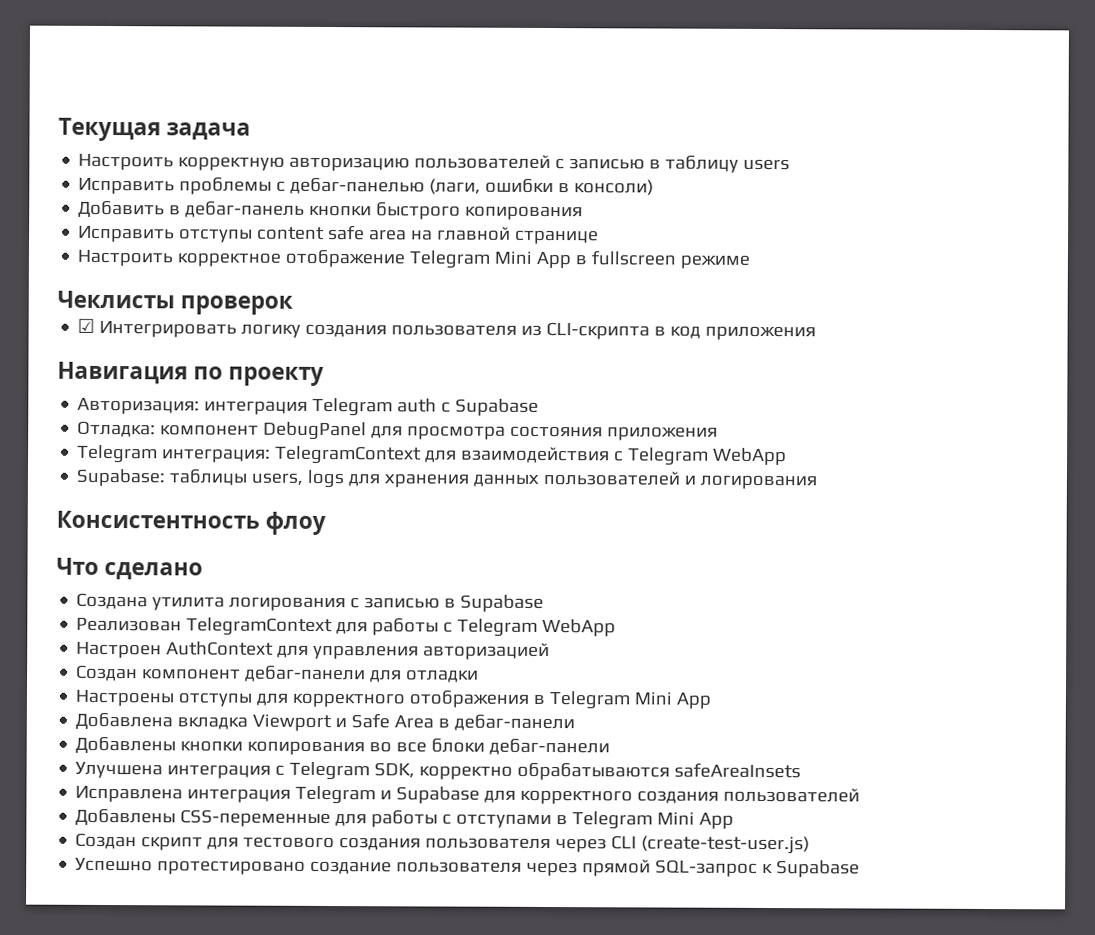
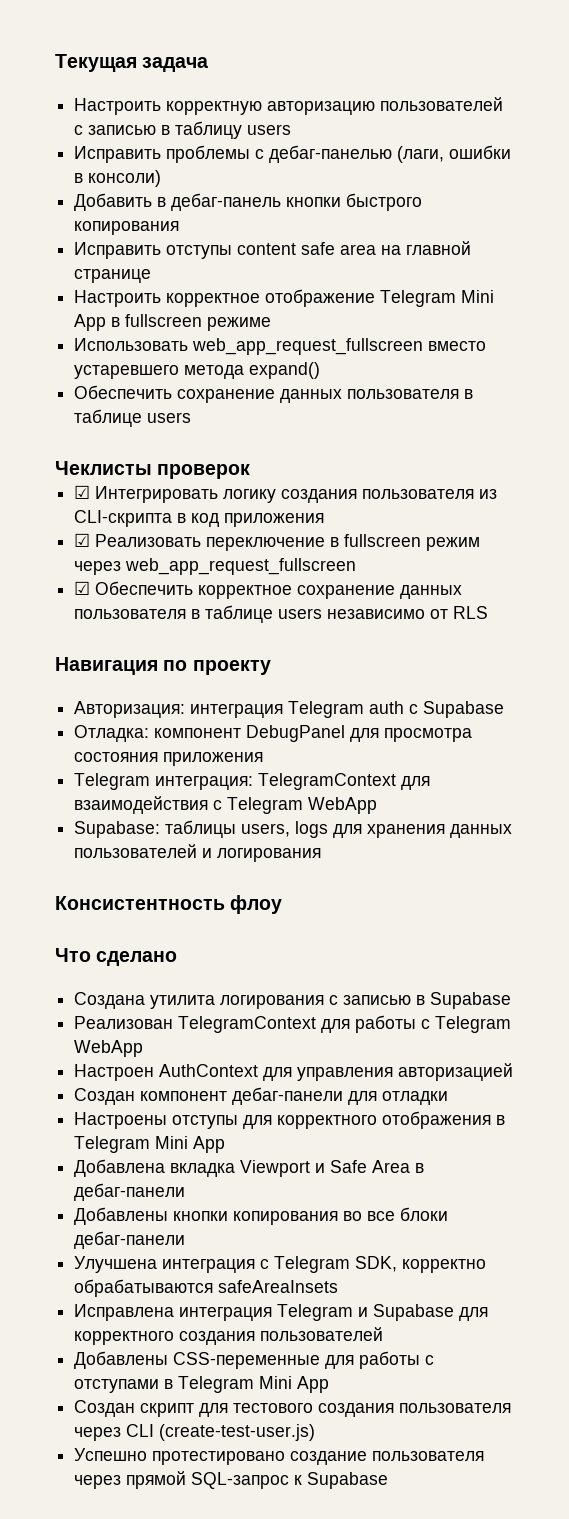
(751, 261) none -> [74,338,487,355] [74,362,321,379] [74,385,474,403] [74,409,192,427] // Использовать web_app_request_fullscreen вместо устаревшего метода expand() // Обеспечить сохранение данных пользователя в таблице users
(817, 333) none -> [74,533,481,551] [74,558,357,575] [74,581,463,599] [74,605,489,623] // ☑ Реализовать переключение в fullscreen режим через web_app_request_fullscreen // ☑ Обеспечить корректное сохранение данных пользователя в таблице users независимо от RLS

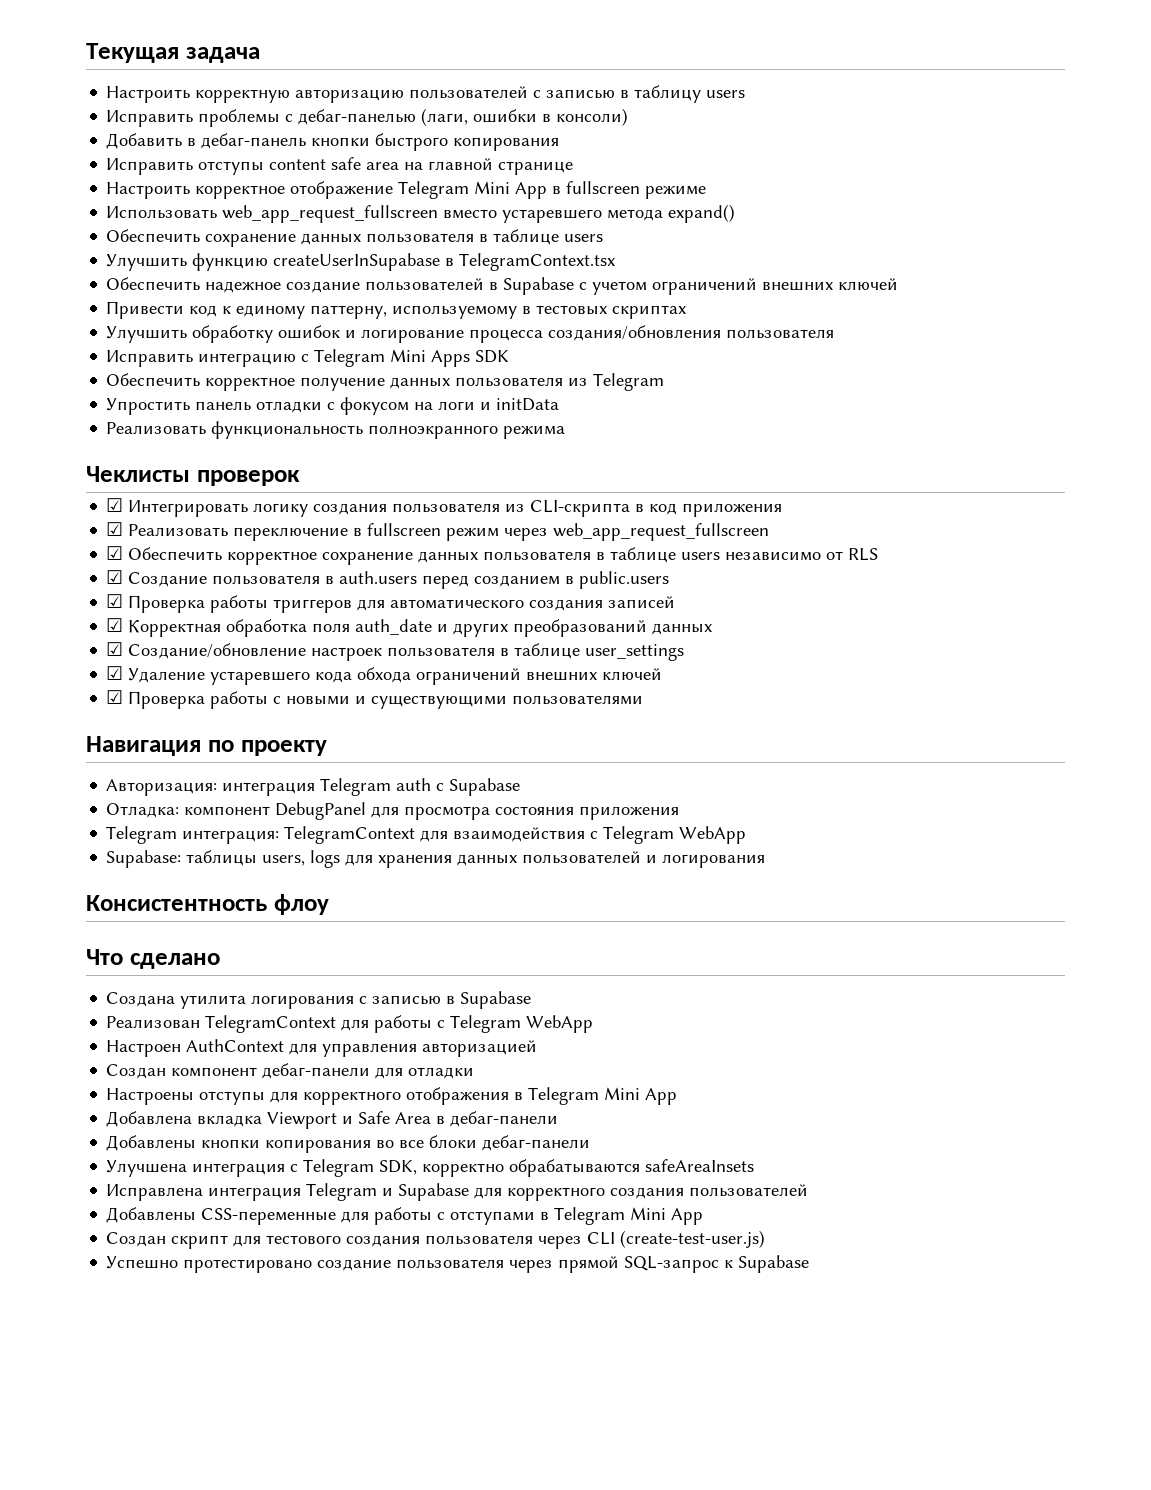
(192, 417) none -> [106,253,616,271] [106,277,899,295] [106,301,687,319] [106,325,835,343] [106,349,510,367] [106,373,665,391] [106,397,560,415] [106,421,566,439] // Улучшить функцию createUserInSupabase в TelegramContext.tsx // Обеспечить надежное создание пользователей в Supabase с учетом ограничений внешних ключей // Привести код к единому паттерну, используемому в тестовых скриптах // Улучшить обработку ошибок и логирование процесса создания/обновления пользователя // Исправить интеграцию с Telegram Mini Apps SDK // Обеспечить корректное получение данных пользователя из Telegram // Упростить панель отладки с фокусом на логи и initData // Реализовать функциональность полноэкранного режима
(489, 612) none -> [106,570,670,589] [106,594,676,613] [106,618,713,637] [106,642,685,661] [106,666,663,685] [106,690,644,709] // ☑ Создание пользователя в auth.users перед созданием в public.users // ☑ Проверка работы триггеров для автоматического создания записей // ☑ Корректная обработка поля auth_date и других преобразований данных // ☑ Создание/обновление настроек пользователя в таблице user_settings // ☑ Удаление устаревшего кода обхода ограничений внешних ключей // ☑ Проверка работы с новыми и существующими пользователями

